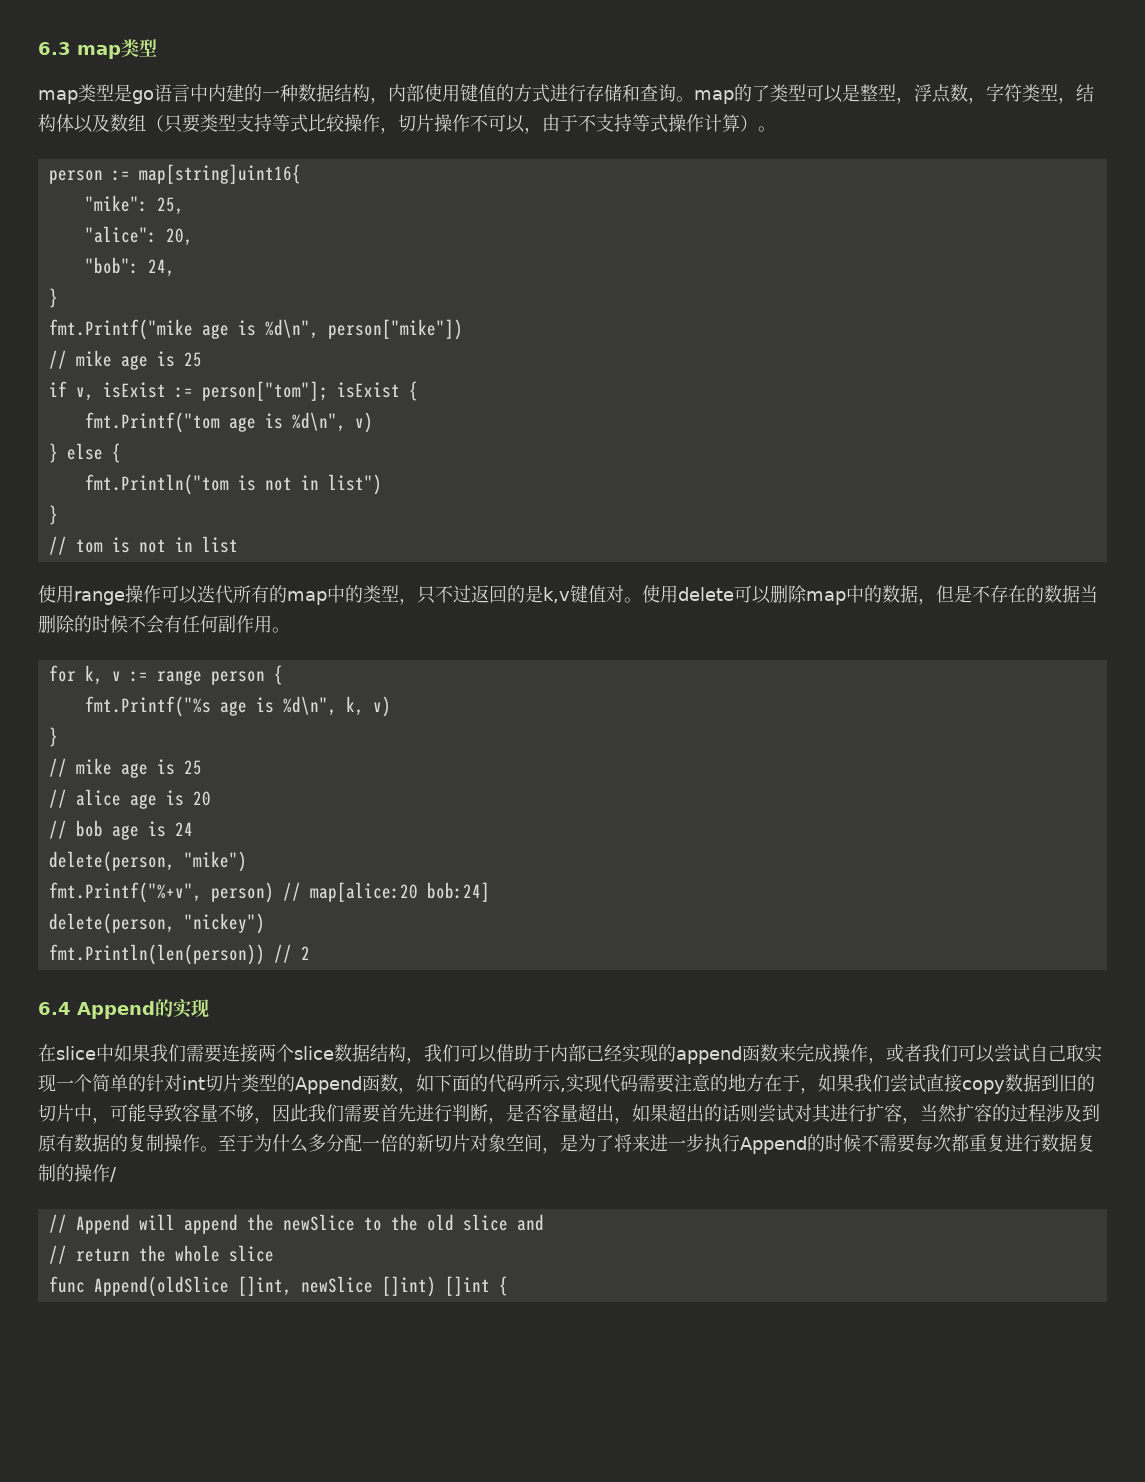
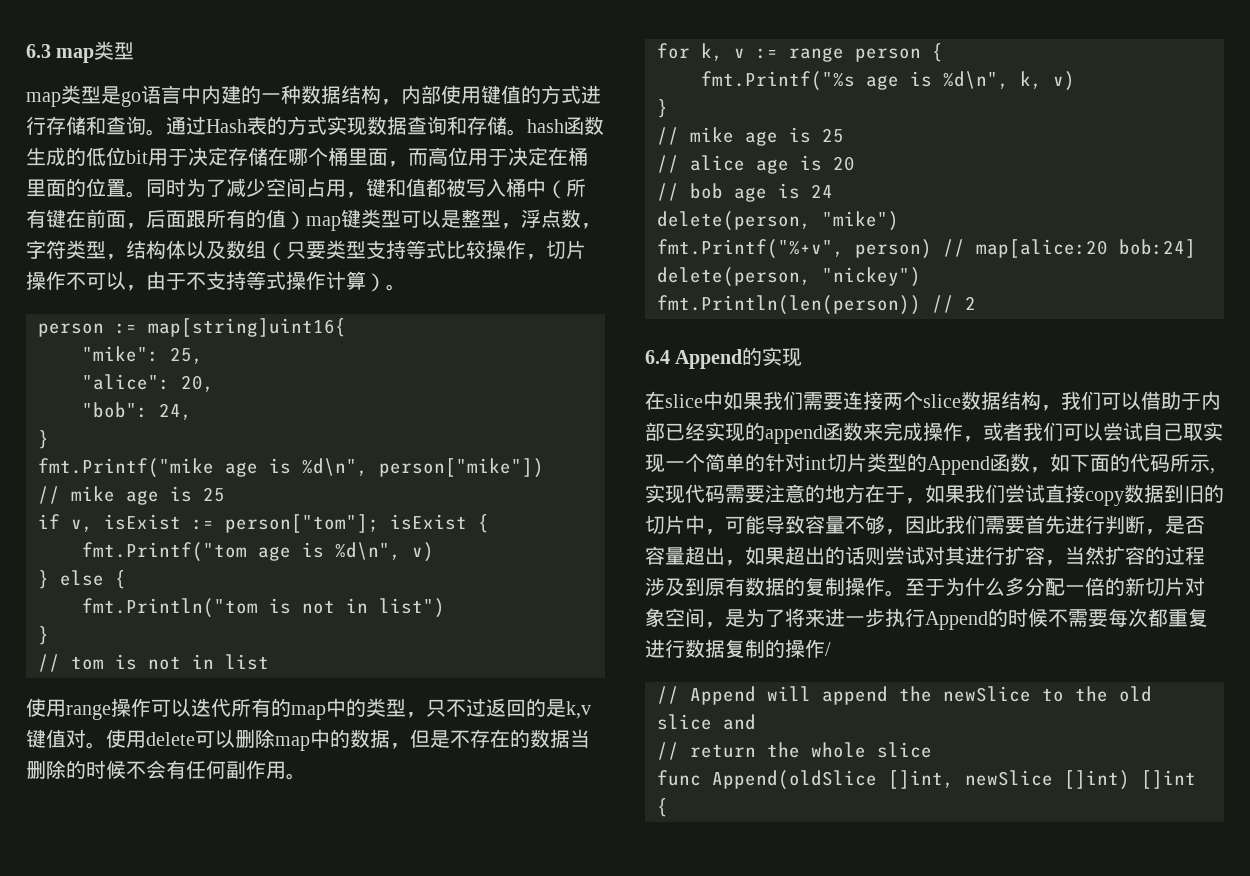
[694,84,770,104] map的了 -> [166,116,604,136] [26,147,588,167] [26,178,586,199] [26,209,361,231] 通过Hash表的方式实现数据查询和存储。hash函数生成的低位bit用于决定存储在哪个桶里面，而高位用于决定在桶里面的位置。同时为了减少空间占用，键和值都被写入桶中（所有键在前面，后面跟所有的值）map键

